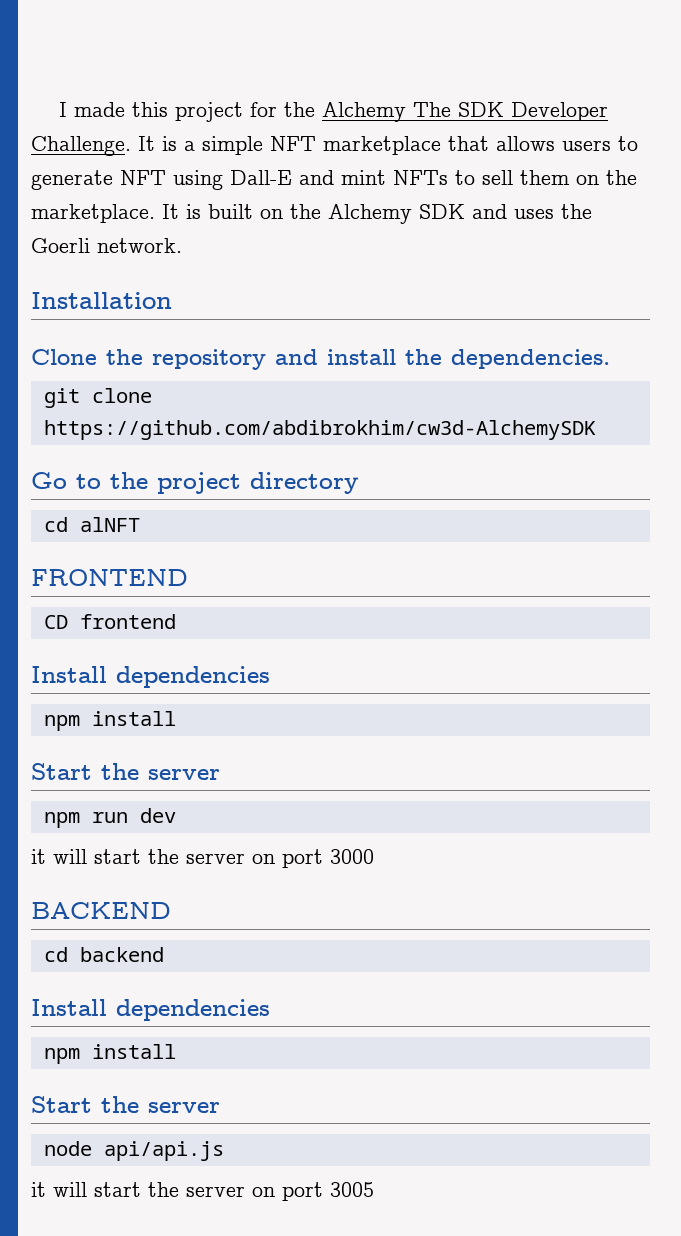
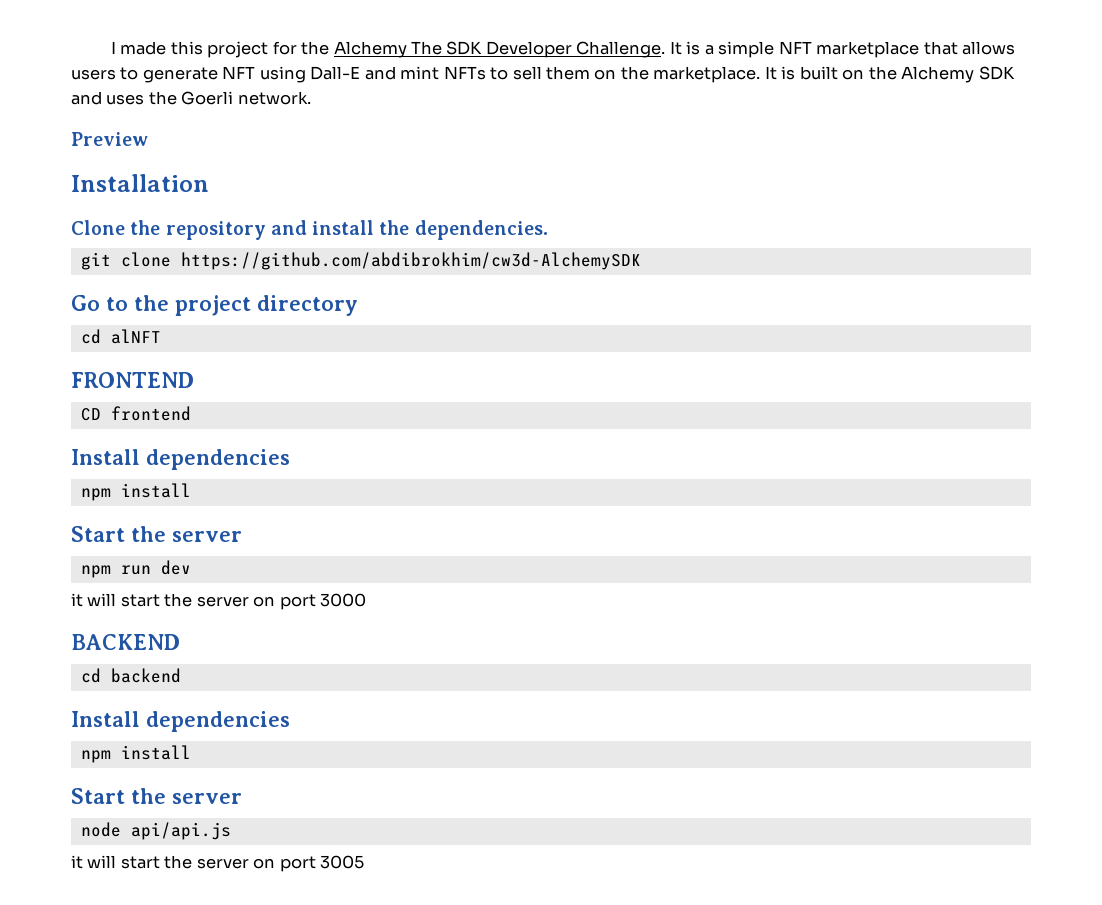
(182, 245) none -> [71,132,148,146] // Preview

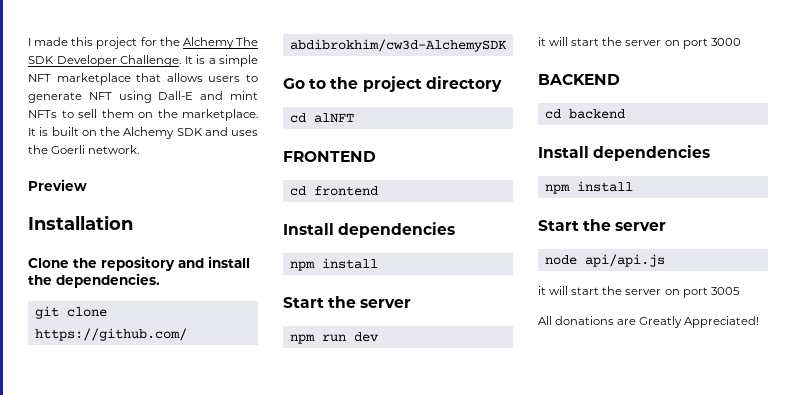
[80,408,101,421] CD -> [289,186,306,196] cd
(365, 862) none -> [538,316,760,328] // All donations are Greatly Appreciated!

